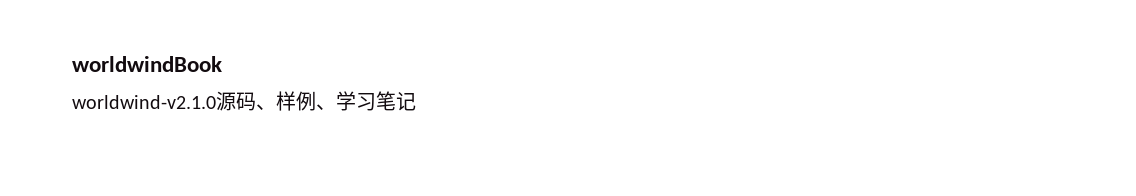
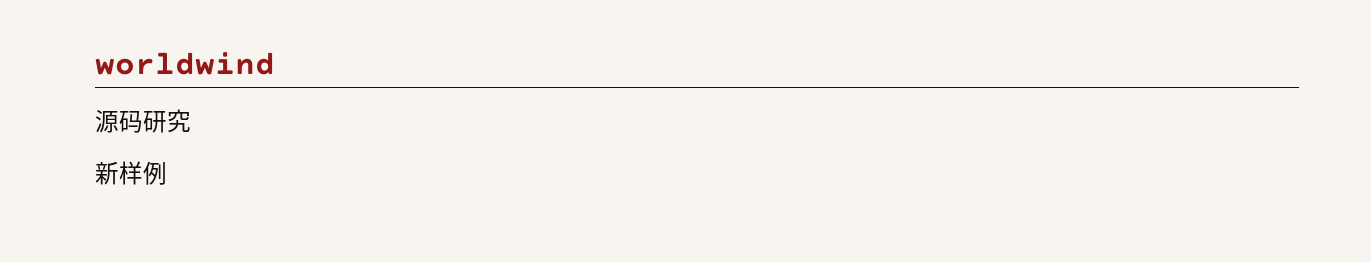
[72,56,222,72] [72,91,416,111] worldwindBook // worldwind-v2.1.0源码、样例、学习笔记 -> [95,52,275,75] [95,109,191,133] [95,161,167,185] worldwind // 源码研究 // 新样例

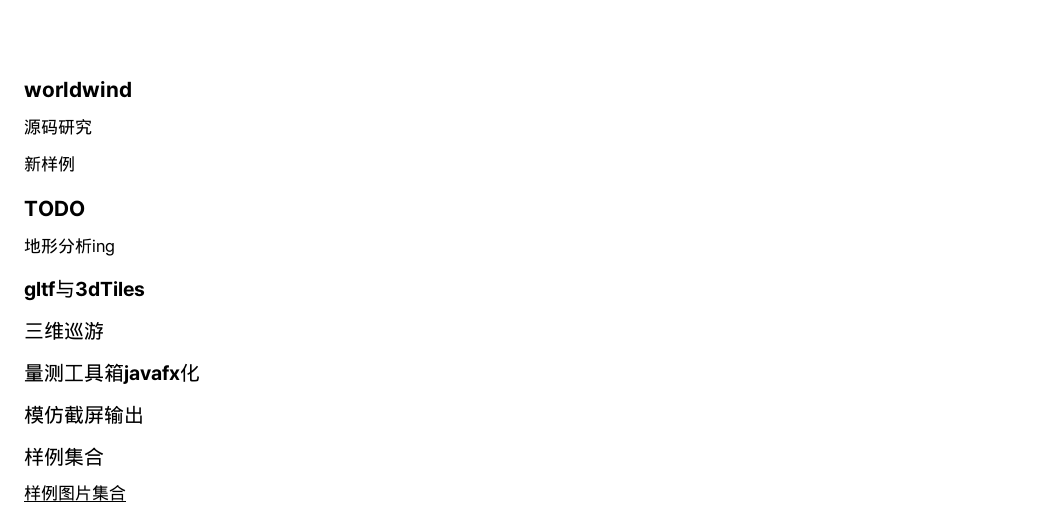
(167, 173) none -> [24,200,85,217] [24,238,115,256] [24,279,145,301] [24,321,104,340] [24,363,200,384] [24,405,144,424] [24,447,104,466] [24,485,126,501] // TODO // 地形分析ing // gltf与3dTiles // 三维巡游 // 量测工具箱javafx化 // 模仿截屏输出 // 样例集合 // 样例图片集合

